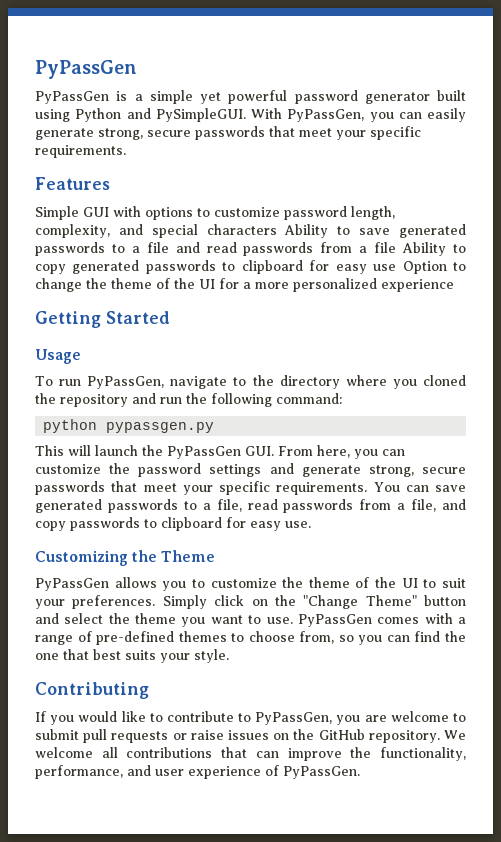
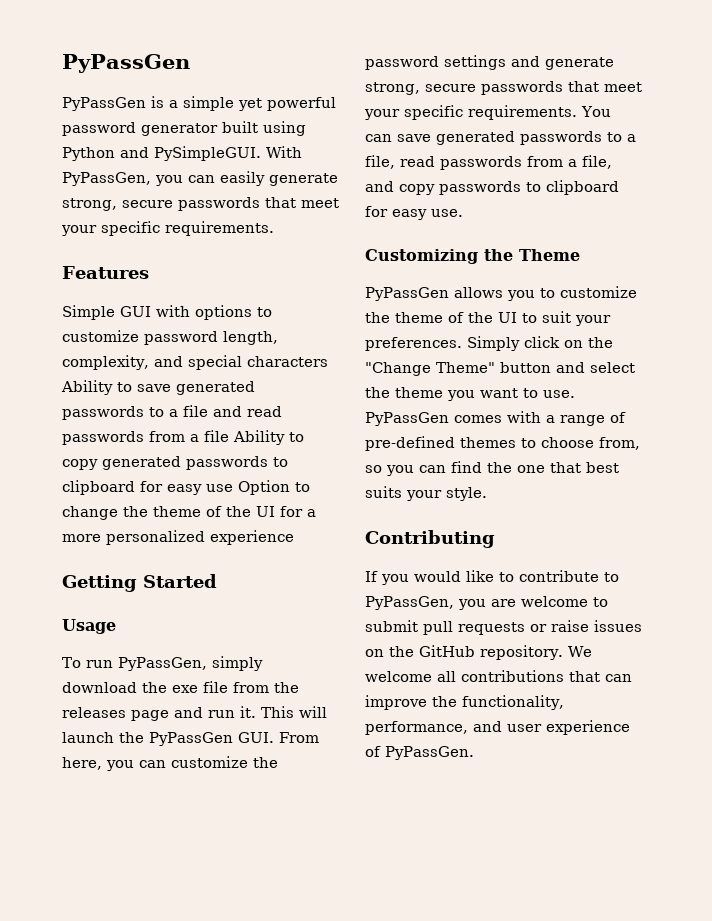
[170,375,467,389] [35,393,342,407] [43,419,215,433] navigate to the directory where you cloned the repository and run the following command: // python pypassgen.py // -> [211,656,263,671] [62,681,299,693] [62,706,256,721] simply download the exe file from the releases page and run it.

